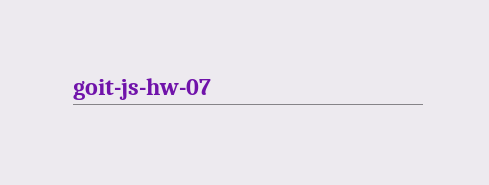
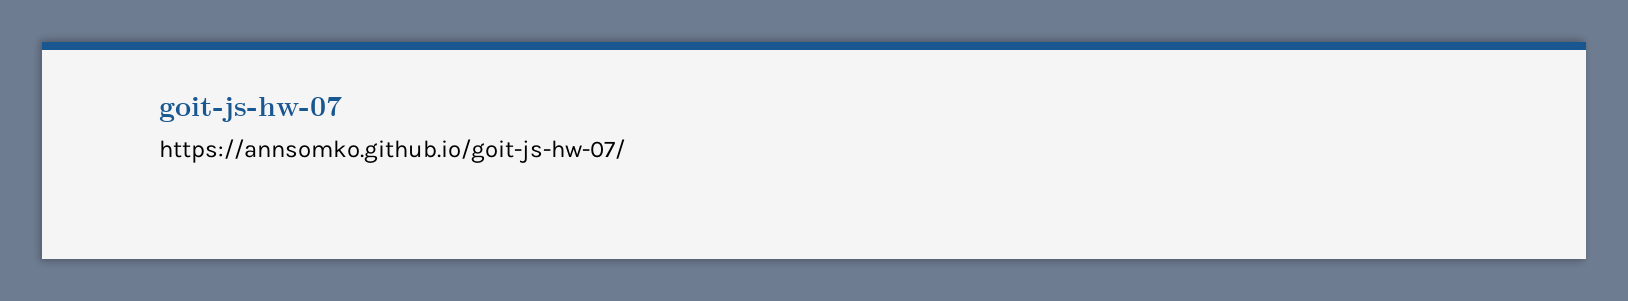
(211, 89) none -> [159,139,625,163] // https://annsomko.github.io/goit-js-hw-07/

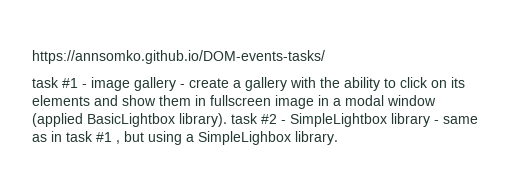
[159,97,342,122] [159,139,625,163] goit-js-hw-07 // https://annsomko.github.io/goit-js-hw-07/ -> [32,50,325,64] [32,77,465,91] [32,95,436,109] [32,113,478,127] [32,131,338,145] https://annsomko.github.io/DOM-events-tasks/ // task #1 - image gallery - create a gallery with the ability to click on its elements and show them in fullscreen image in a modal window (applied BasicLightbox library). task #2 - SimpleLightbox library - same as in task #1 , but using a SimpleLighbox library.

